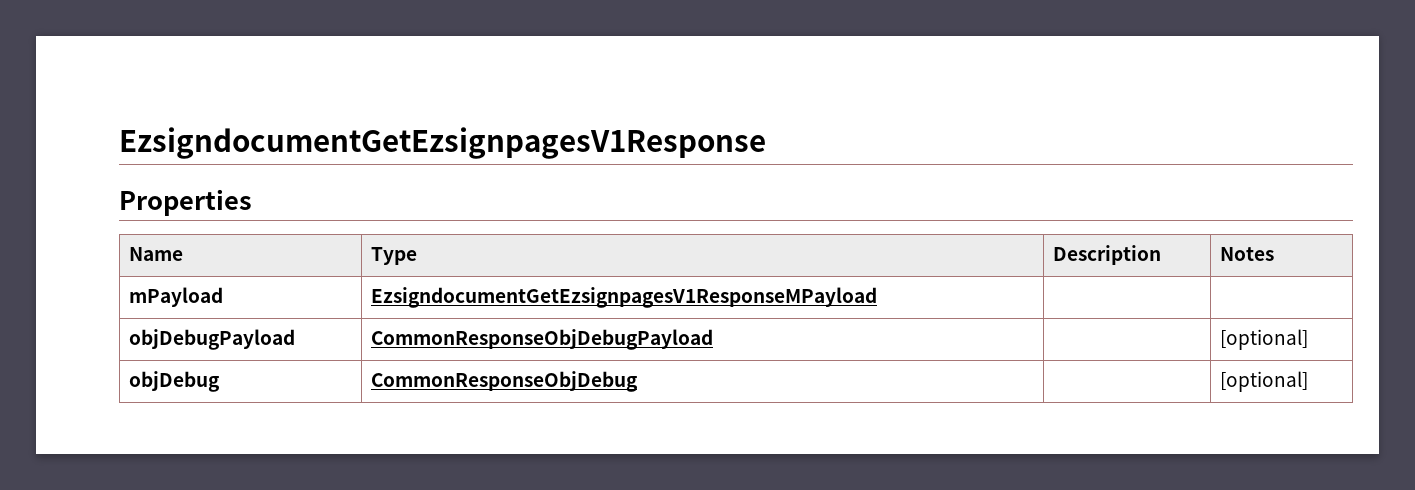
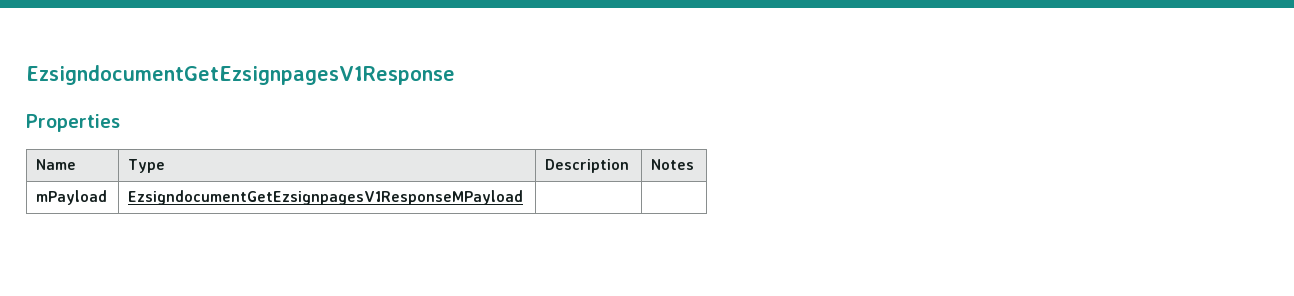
[129,329,296,350] [371,329,714,350] [1220,329,1309,350] [129,371,221,392] [371,371,639,392] [1220,371,1309,392] // objDebugPayload | CommonResponseObjDebugPayload | | [optional] // objDebug | CommonResponseObjDebug | | [optional] -> (524, 197) none

